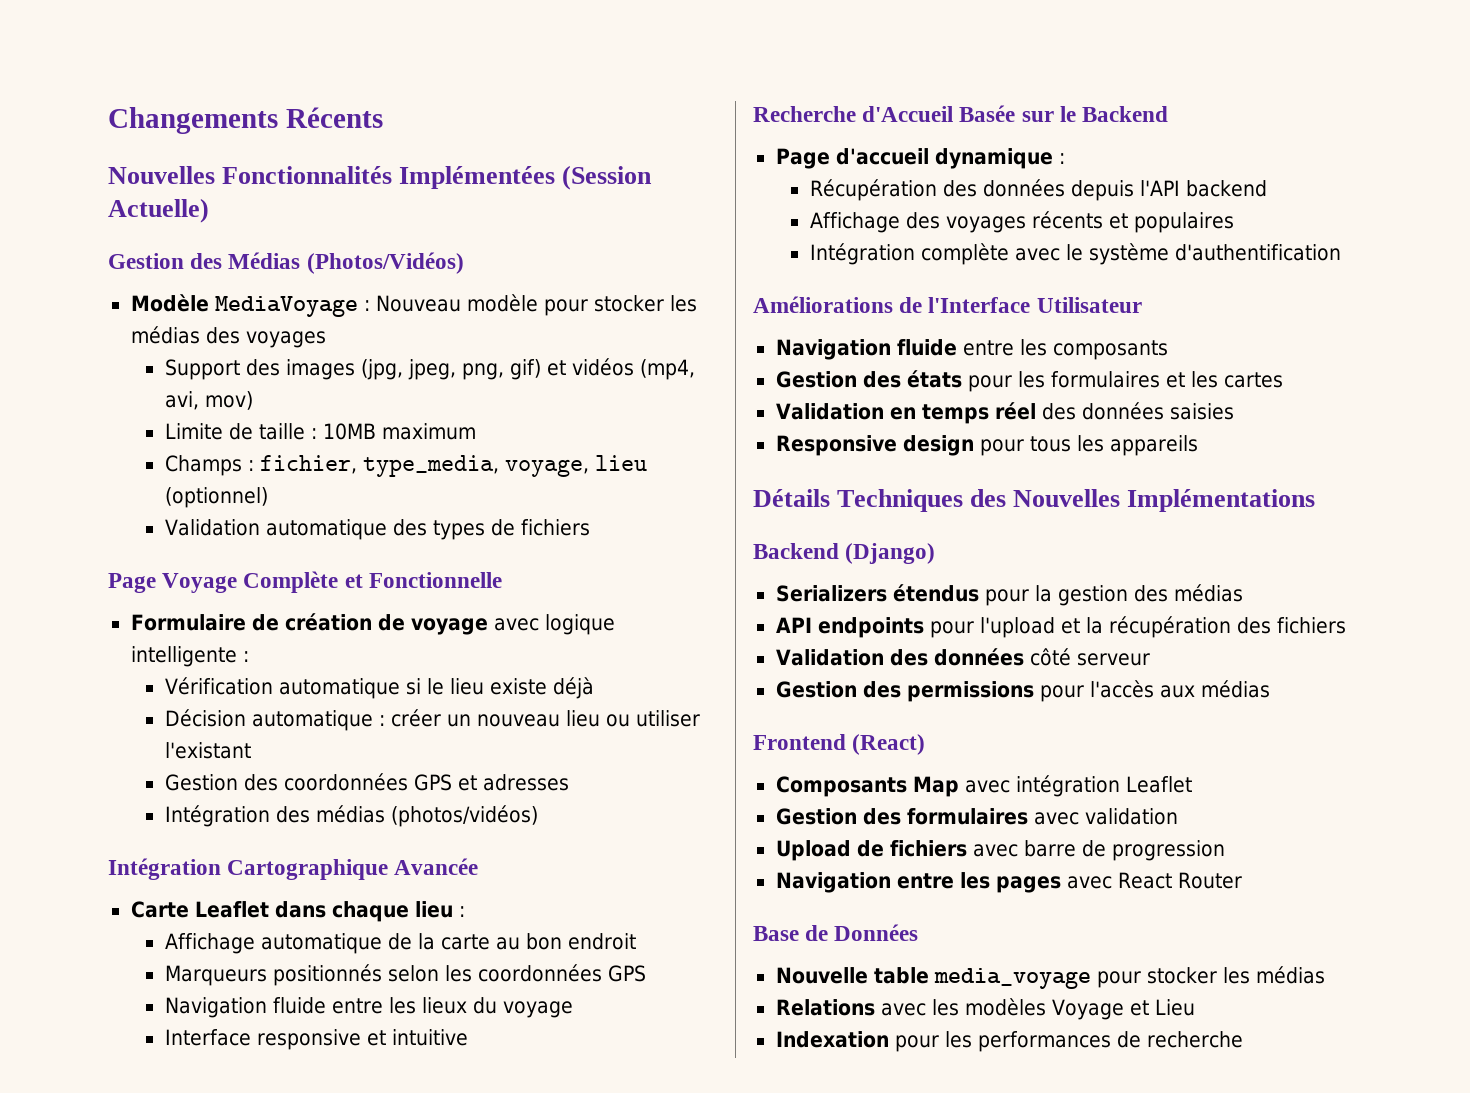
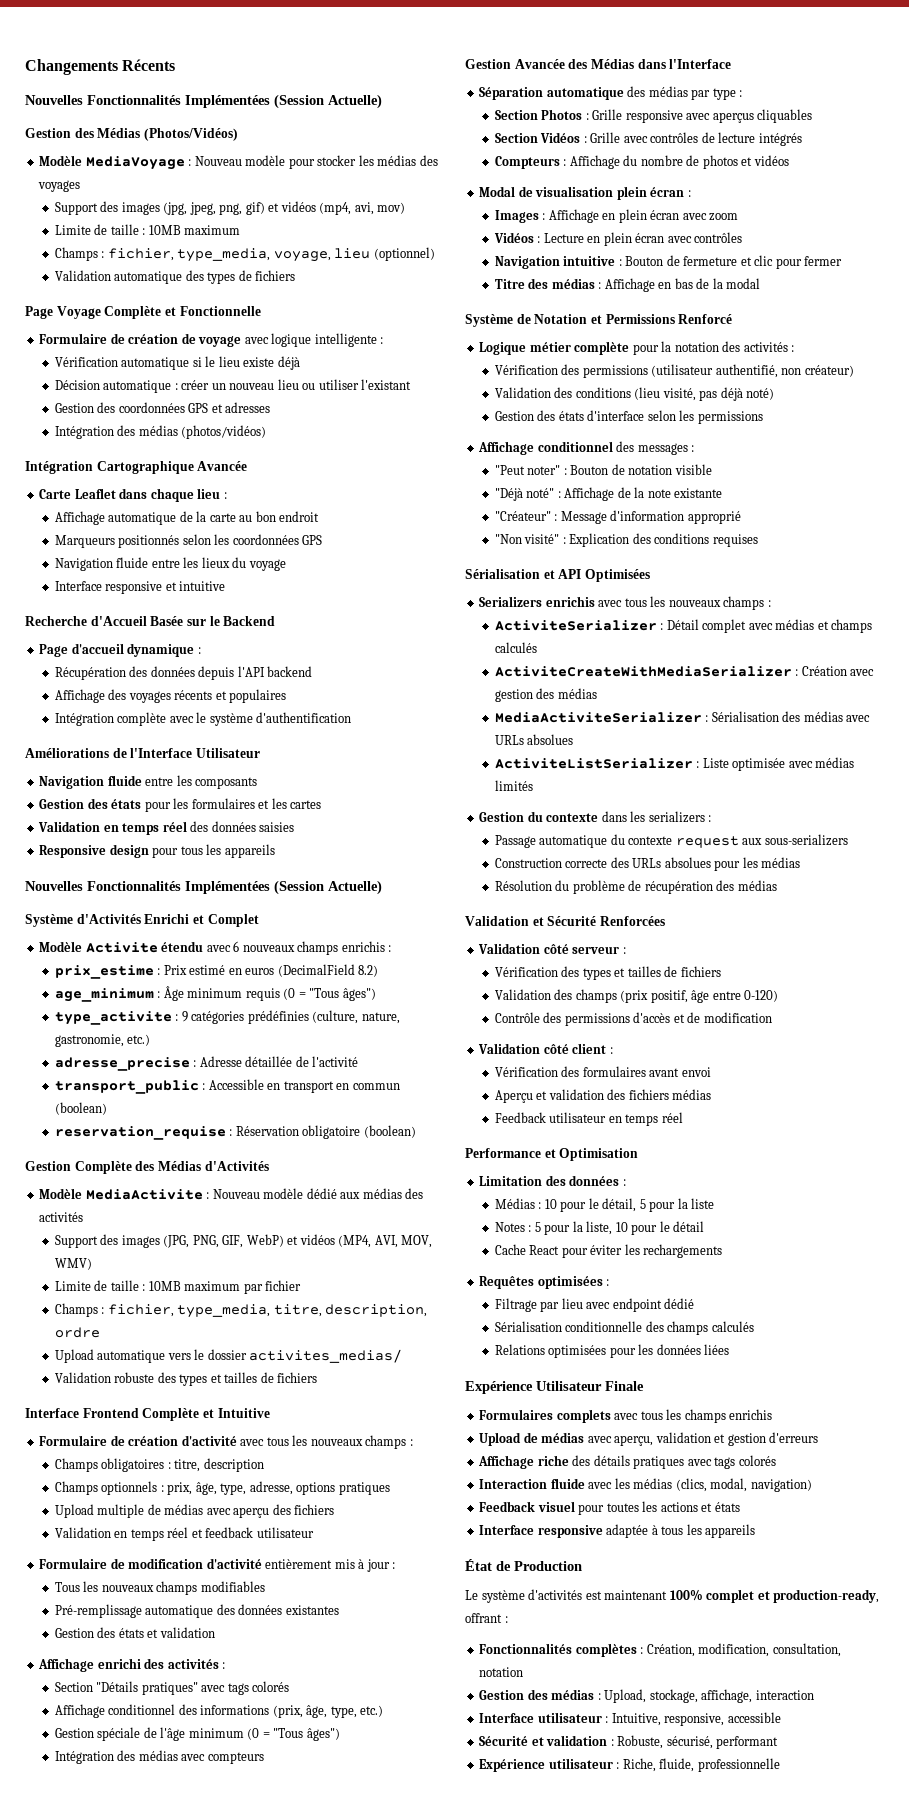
[753,489,1316,512] [753,543,936,564] [775,584,1243,606] [775,616,1346,638] [775,648,1150,666] [775,680,1270,702] [753,734,926,755] [775,775,1192,797] [775,808,1178,825] [775,840,1225,861] [775,872,1242,893] [753,924,919,941] [775,966,1325,989] [775,998,1195,1020] [775,1031,1243,1052] Détails Techniques des Nouvelles Implémentations // Backend (Django) // Serializers étendus pour la gestion des médias // API endpoints pour l'upload et la récupération des fichiers // Validation des données côté serveur // Gestion des permissions pour l'accès aux médias // Frontend (React) // Composants Map avec intégration Leaflet // Gestion des formulaires avec validation // Upload de fichiers avec barre de progression // Navigation entre les pages avec React Router // Base de Données // Nouvelle table media_voyage pour stocker les médias // Relations avec les modèles Voyage et Lieu // Indexation pour les performances de recherche -> [25,880,382,895] [25,914,259,927] [39,941,392,955] [54,964,379,979] [54,986,376,1002] [54,1010,400,1025] [54,1034,151,1047] [54,1056,359,1071] [54,1079,400,1094] [54,1102,107,1115] [54,1125,416,1140] [25,1161,269,1174] [39,1188,424,1200] [39,1212,84,1222] [54,1234,433,1248] [54,1258,92,1270] [54,1280,302,1294] [54,1303,428,1318] [54,1327,100,1338] [54,1349,403,1363] [54,1372,318,1386] [25,1408,270,1421] [39,1435,413,1449] [54,1458,264,1472] [54,1481,390,1495] [54,1504,335,1518] [54,1527,314,1541] [39,1558,396,1572] [54,1581,265,1595] [54,1604,339,1618] [54,1627,215,1638] [38,1658,226,1672] [54,1681,290,1695] [54,1704,384,1718] [54,1727,340,1741] [54,1750,264,1764] [465,59,732,69] [479,86,743,100] [494,109,813,123] [494,132,802,146] [494,155,789,169] [479,186,691,200] [494,209,739,223] [493,232,743,246] [494,255,843,269] [494,278,761,292] [465,314,733,327] [479,341,795,355] [494,364,854,378] [494,387,775,401] [494,410,763,424] [478,441,695,455] [494,464,712,475] [494,487,723,501] [494,510,741,524] [494,533,758,547] [465,569,650,582] [479,596,771,610] [494,619,873,633] [494,642,537,653] [494,666,875,677] [494,688,597,702] [494,711,871,723] [494,734,574,745] [494,757,855,771] [494,780,533,791] [479,811,712,823] [494,834,848,848] [494,857,801,871] [494,880,777,894] [465,916,665,926] [478,943,626,954] [494,966,721,980] [494,989,779,1003] [494,1012,772,1026] [478,1043,613,1054] [494,1066,711,1077] [494,1089,712,1103] [494,1112,683,1126] [465,1148,639,1161] [479,1175,626,1186] [494,1198,715,1212] [494,1221,705,1235] [494,1244,723,1258] [479,1276,610,1289] [494,1298,695,1312] [494,1321,754,1335] [494,1344,730,1358] [465,1381,644,1394] [479,1409,773,1423] [479,1432,819,1446] [478,1455,776,1469] [479,1478,812,1492] [479,1501,740,1515] [479,1524,756,1538] [465,1559,582,1571] [465,1589,880,1603] [465,1613,508,1623] [479,1643,841,1657] [479,1667,524,1677] [479,1689,814,1703] [479,1712,781,1726] [479,1735,779,1749] [479,1758,780,1772] Nouvelles Fonctionnalités Implémentées (Session Actuelle) // Système d'Activités Enrichi et Complet // Modèle Activite étendu avec 6 nouveaux champs enrichis : // prix_estime : Prix estimé en euros (DecimalField 8.2) // age_minimum : Âge minimum requis (0 = "Tous âges") // type_activite : 9 catégories prédéfinies (culture, nature, gastronomie, etc.) // adresse_precise : Adresse détaillée de l'activité // transport_public : Accessible en transport en commun (boolean) // reservation_requise : Réservation obligatoire (boolean) // Gestion Complète des Médias d'Activités // Modèle MediaActivite : Nouveau modèle dédié aux médias des activités // Support des images (JPG, PNG, GIF, WebP) et vidéos (MP4, AVI, MOV, WMV) // Limite de taille : 10MB maximum par fichier // Champs : fichier, type_media, titre, description, ordre // Upload automatique vers le dossier activites_medias/ // Validation robuste des types et tailles de fichiers // Interface Frontend Complète et Intuitive // Formulaire de création d'activité avec tous les nouveaux champs : // Champs obligatoires : titre, description // Champs optionnels : prix, âge, type, adresse, options pratiques // Upload multiple de médias avec aperçu des fichiers // Validation en temps réel et feedback utilisateur // Formulaire de modification d'activité entièrement mis à jour : // Tous les nouveaux champs modifiables // Pré-remplissage automatique des données existantes // Gestion des états et validation // Affichage enrichi des activités : // Section "Détails pratiques" avec tags colorés // Affichage conditionnel des informations (prix, âge, type, etc.) // Gestion spéciale de l'âge minimum (0 = "Tous âges") // Intégration des médias avec compteurs // Gestion Avancée des Médias dans l'Interface // Séparation automatique des médias par type : // Section Photos : Grille responsive avec aperçus cliquables // Section Vidéos : Grille avec contrôles de lecture intégrés // Compteurs : Affichage du nombre de photos et vidéos // Modal de visualisation plein écran : // Images : Affichage en plein écran avec zoom // Vidéos : Lecture en plein écran avec contrôles // Navigation intuitive : Bouton de fermeture et clic pour fermer // Titre des médias : Affichage en bas de la modal // Système de Notation et Permissions Renforcé // Logique métier complète pour la notation des activités : // Vérification des permissions (utilisateur authentifié, non créateur) // Validation des conditions (lieu visité, pas déjà noté) // Gestion des états d'interface selon les permissions // Affichage conditionnel des messages : // "Peut noter" : Bouton de notation visible // "Déjà noté" : Affichage de la note existante // "Créateur" : Message d'information approprié // "Non visité" : Explication des conditions requises // Sérialisation et API Optimisées // Serializers enrichis avec tous les nouveaux champs : // ActiviteSerializer : Détail complet avec médias et champs calculés // ActiviteCreateWithMediaSerializer : Création avec gestion des médias // MediaActiviteSerializer : Sérialisation des médias avec URLs absolues // ActiviteListSerializer : Liste optimisée avec médias limités // Gestion du contexte dans les serializers : // Passage automatique du contexte request aux sous-serializers // Construction correcte des URLs absolues pour les médias // Résolution du problème de récupération des médias // Validation et Sécurité Renforcées // Validation côté serveur : // Vérification des types et tailles de fichiers // Validation des champs (prix positif, âge entre 0-120) // Contrôle des permissions d'accès et de modification // Validation côté client : // Vérification des formulaires avant envoi // Aperçu et validation des fichiers médias // Feedback utilisateur en temps réel // Performance et Optimisation // Limitation des données : // Médias : 10 pour le détail, 5 pour la liste // Notes : 5 pour la liste, 10 pour le détail // Cache React pour éviter les rechargements // Requêtes optimisées : // Filtrage par lieu avec endpoint dédié // Sérialisation conditionnelle des champs calculés // Relations optimisées pour les données liées // Expérience Utilisateur Finale // Formulaires complets avec tous les champs enrichis // Upload de médias avec aperçu, validation et gestion d'erreurs // Affichage riche des détails pratiques avec tags colorés // Interaction fluide avec les médias (clics, modal, navigation) // Feedback visuel pour toutes les actions et états // Interface responsive adaptée à tous les appareils // État de Production // Le système d'activités est maintenant 100% complet et production-ready, offrant : // Fonctionnalités complètes : Création, modification, consultation, notation // Gestion des médias : Upload, stockage, affichage, interaction // Interface utilisateur : Intuitive, responsive, accessible // Sécurité et validation : Robuste, sécurisé, performant // Expérience utilisateur : Riche, fluide, professionnelle

